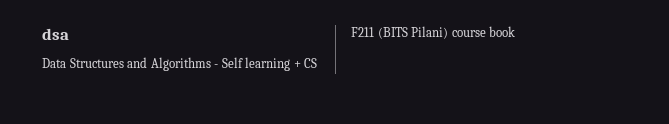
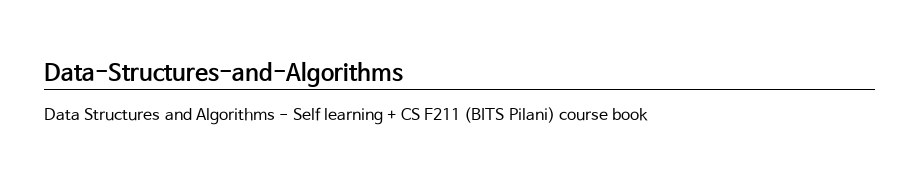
[42,28,69,40] dsa -> [44,61,403,87] Data-Structures-and-Algorithms

